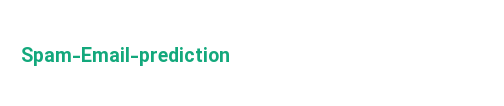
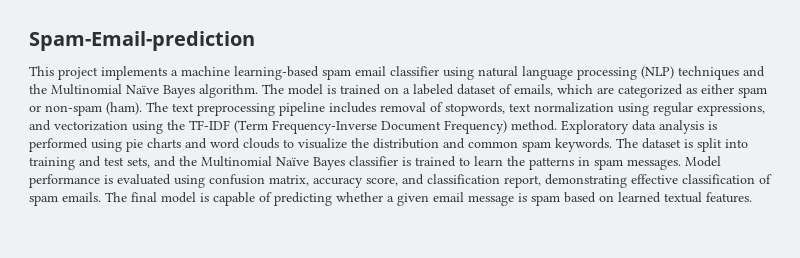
(230, 56) none -> [29,66,765,80] [29,84,767,98] [29,102,765,116] [29,120,717,134] [29,138,748,152] [29,156,721,170] [29,174,772,188] [29,192,752,206] // This project implements a machine learning-based spam email classifier using natural language processing (NLP) techniques and the Multinomial Naïve Bayes algorithm. The model is trained on a labeled dataset of emails, which are categorized as either spam or non-spam (ham). The text preprocessing pipeline includes removal of stopwords, text normalization using regular expressions, and vectorization using the TF-IDF (Term Frequency-Inverse Document Frequency) method. Exploratory data analysis is performed using pie charts and word clouds to visualize the distribution and common spam keywords. The dataset is split into training and test sets, and the Multinomial Naïve Bayes classifier is trained to learn the patterns in spam messages. Model performance is evaluated using confusion matrix, accuracy score, and classification report, demonstrating effective classification of spam emails. The final model is capable of predicting whether a given email message is spam based on learned textual features.

